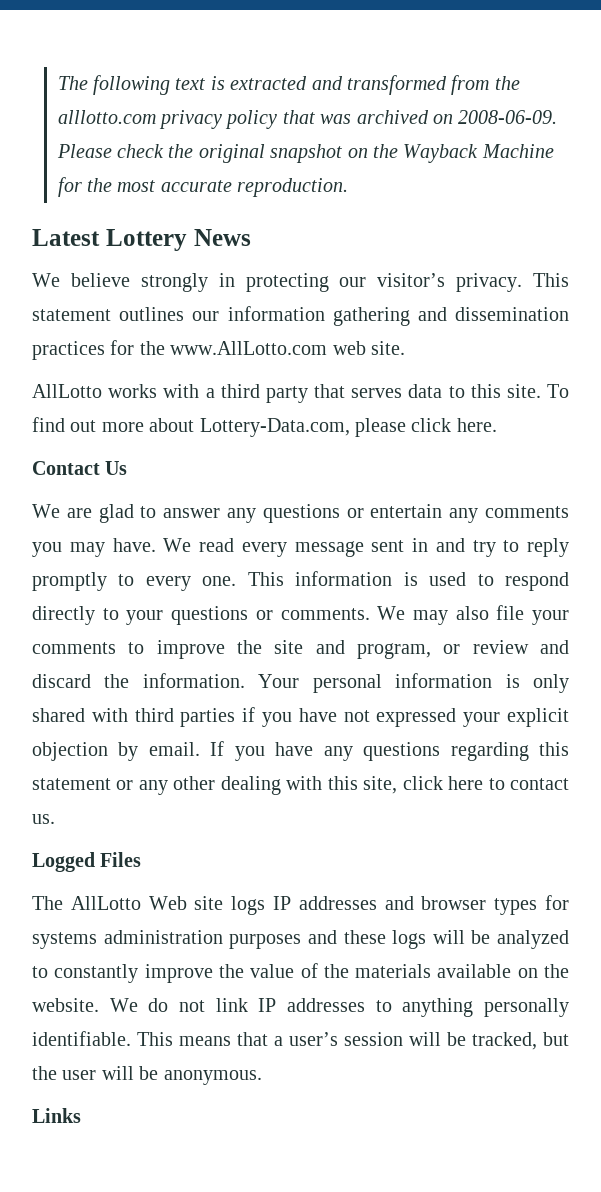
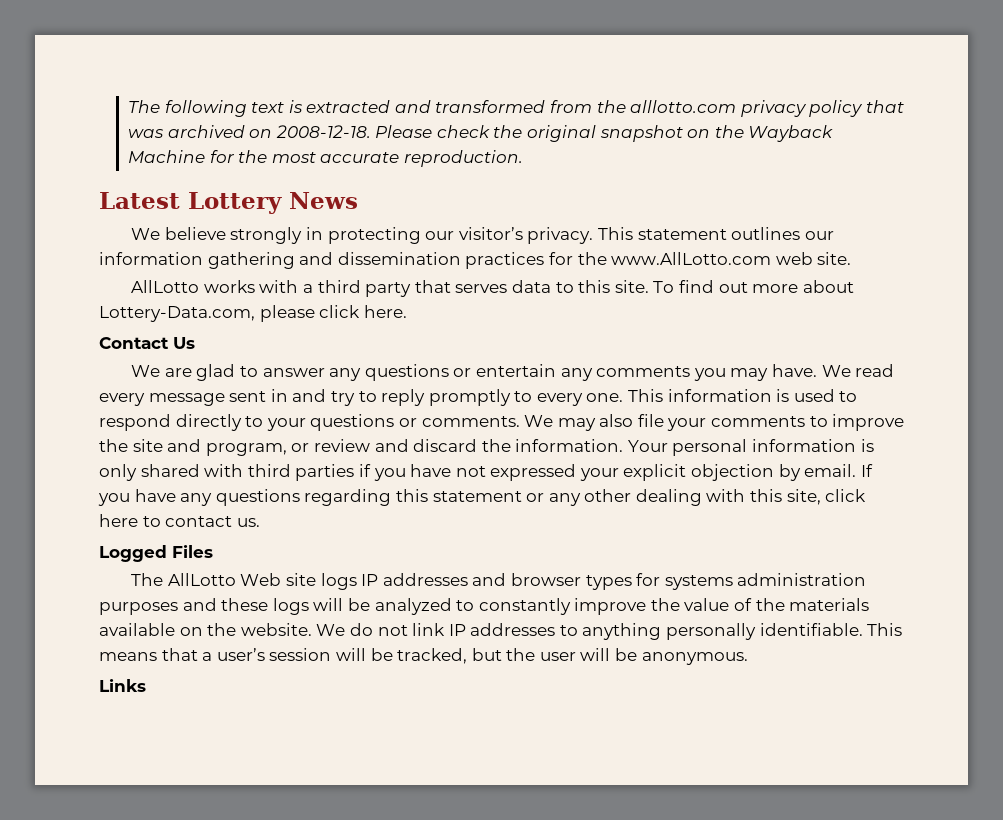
[458,110,558,124] 2008-06-09. -> [275,125,371,138] 2008-12-18.

